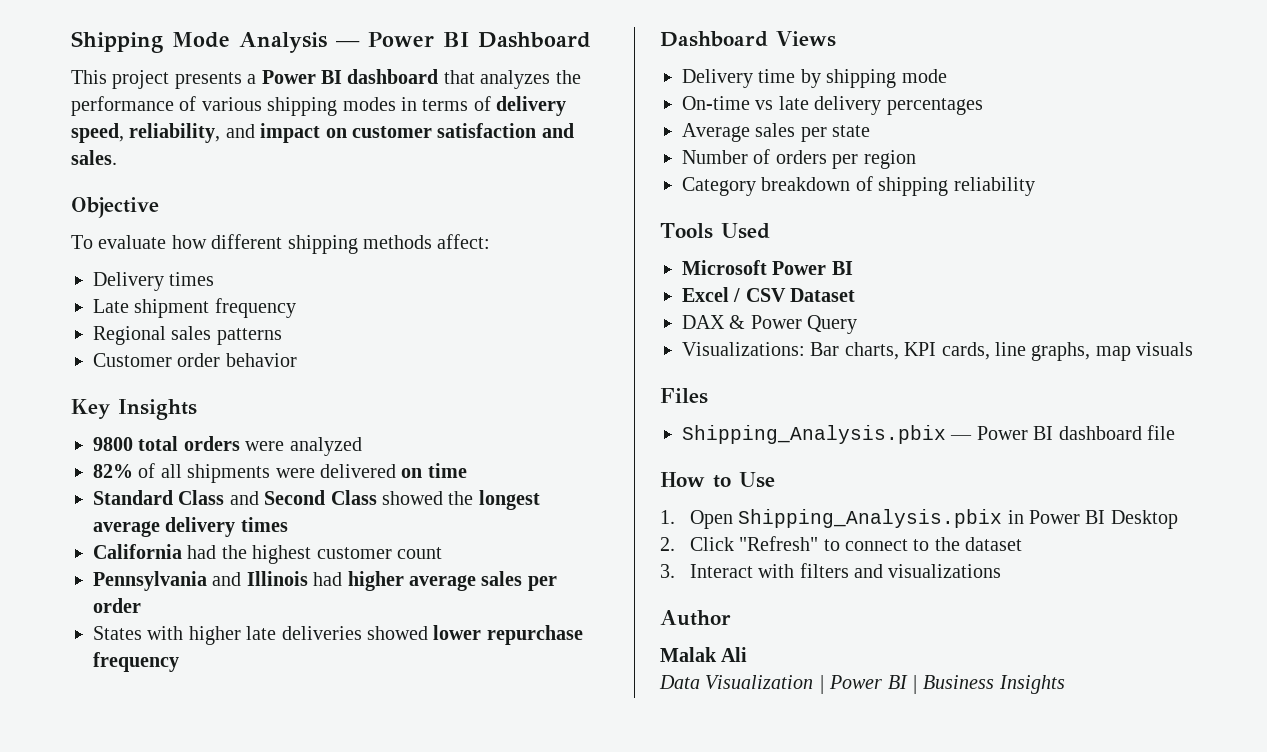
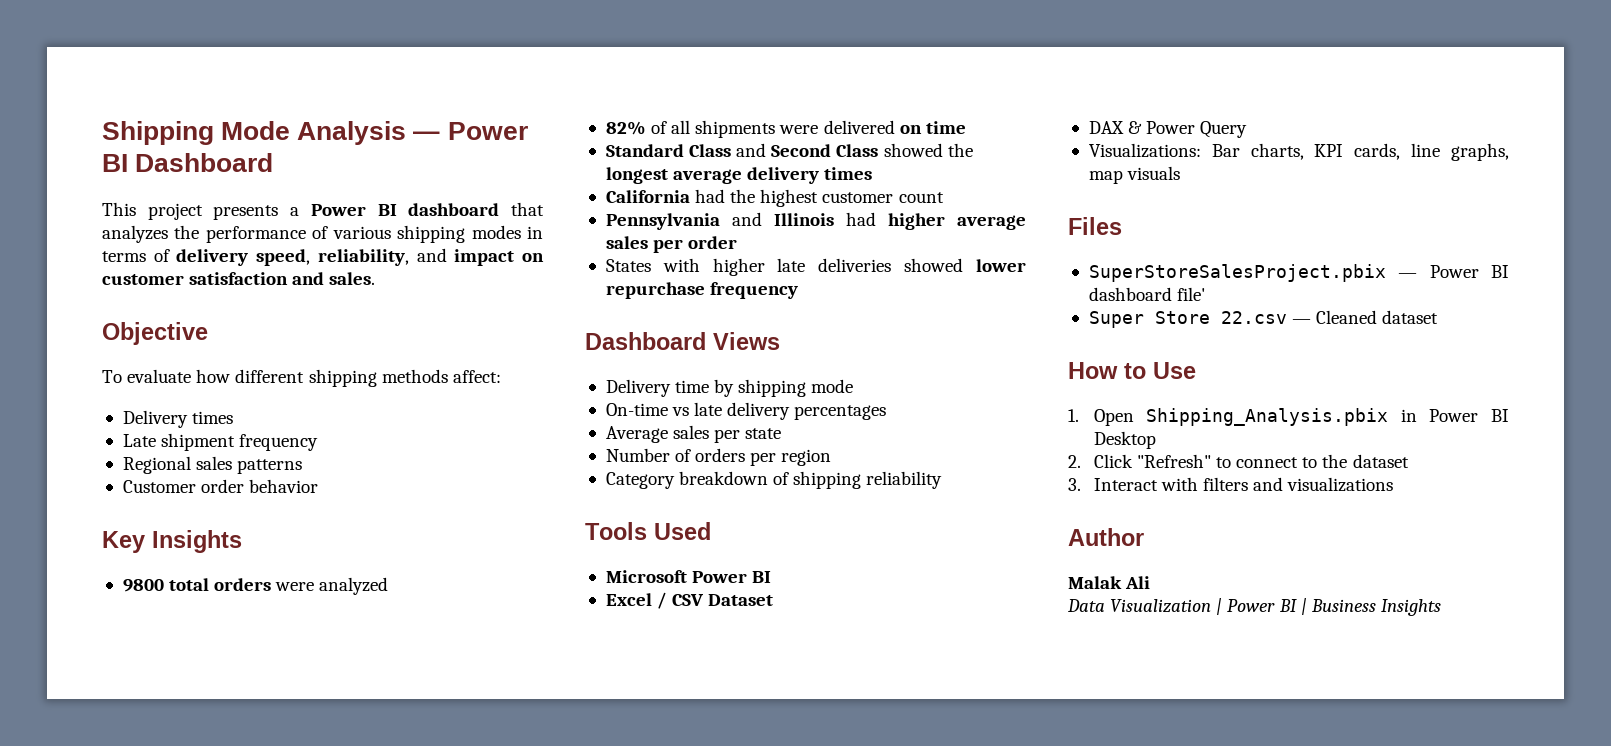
[682,425,946,444] Shipping_Analysis.pbix -> [1088,264,1386,282] SuperStoreSalesProject.pbix
[1147,425,1175,440] file -> [1177,287,1207,301] [1088,310,1439,328] file' // Super Store 22.csv — Cleaned dataset

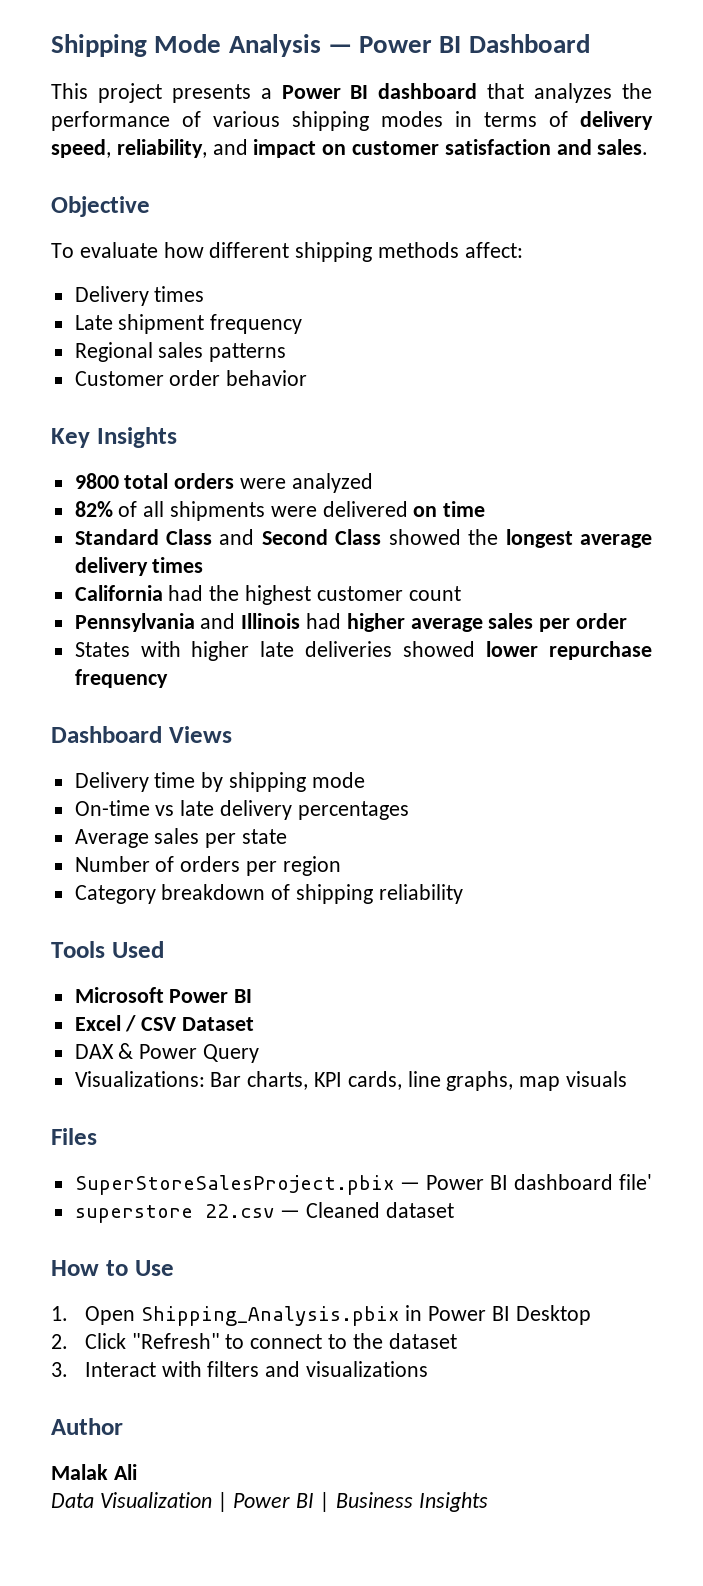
[1088,311,1210,328] Super Store -> [74,1205,193,1223] superstore

